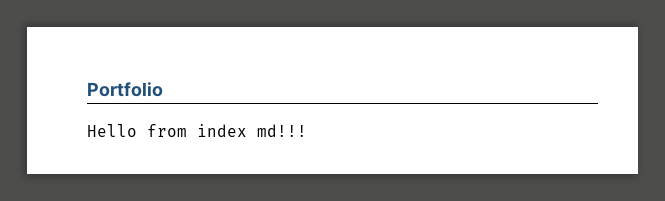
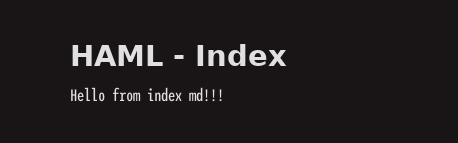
[87,82,163,97] Portfolio -> [70,44,287,66] HAML - Index

